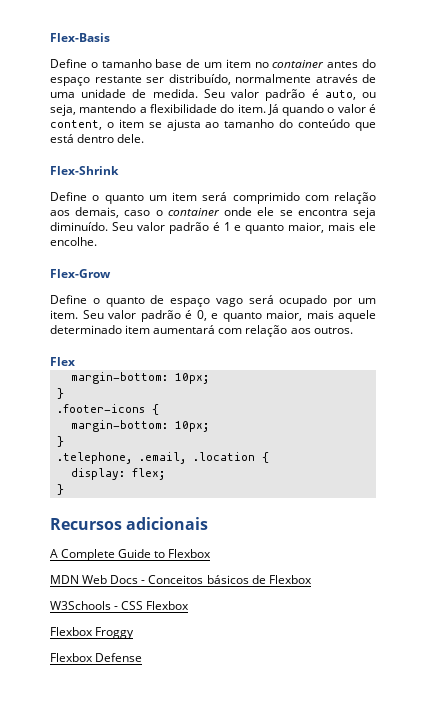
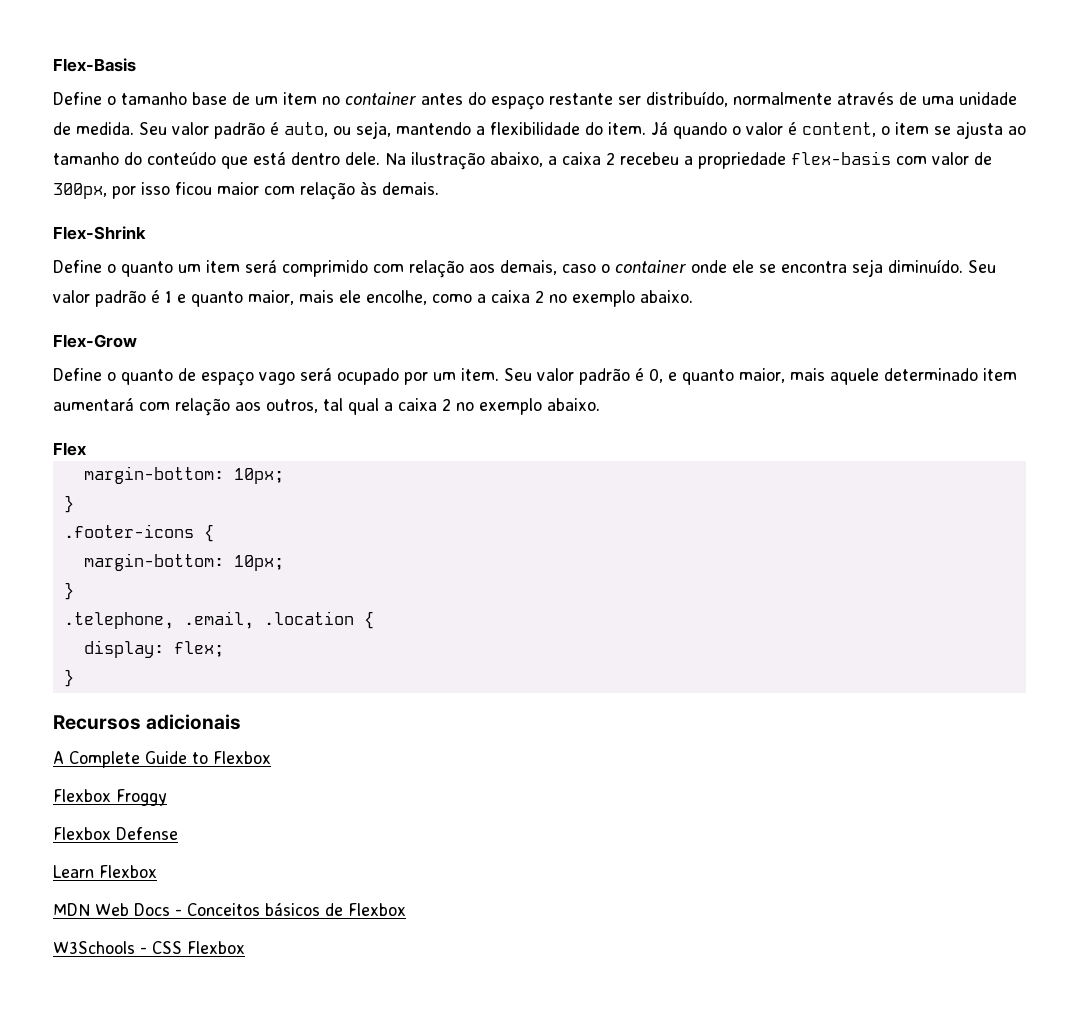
(145, 138) none -> [385,151,992,170] [53,181,439,200] Na ilustração abaixo, a caixa 2 recebeu a propriedade flex-basis com valor de 300px, por isso ficou maior com relação às demais.
[50,237,97,246] encolhe. -> [366,290,693,307] encolhe, como a caixa 2 no exemplo abaixo.
[313,327,353,334] outros. -> [266,398,600,415] outros, tal qual a caixa 2 no exemplo abaixo.
(212, 553) none -> [53,789,167,806] [53,827,178,840] [53,865,157,878] // Flexbox Froggy // Flexbox Defense // Learn Flexbox
[50,627,135,639] [50,653,143,662] // Flexbox Froggy // Flexbox Defense -> (245, 947) none

